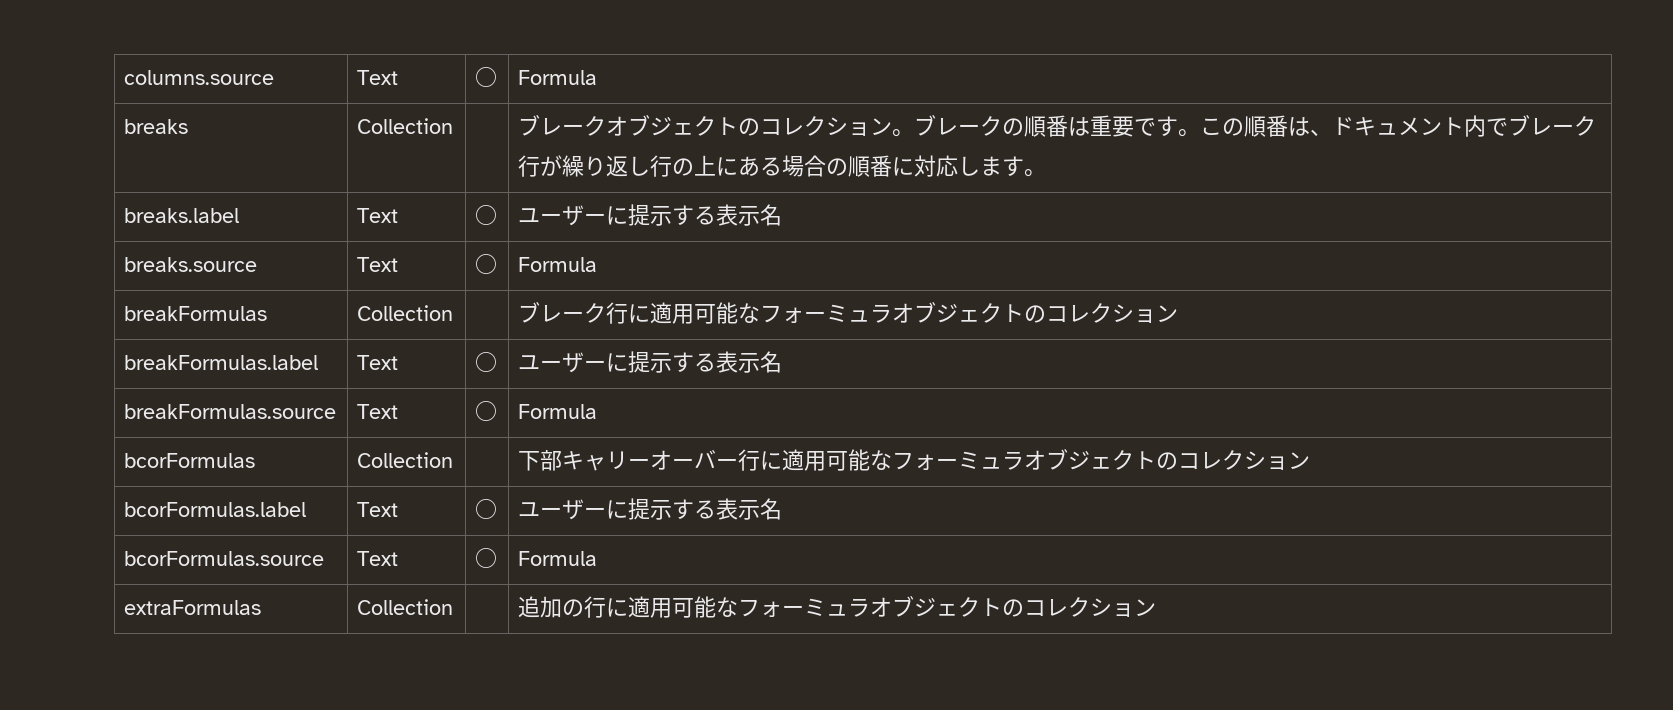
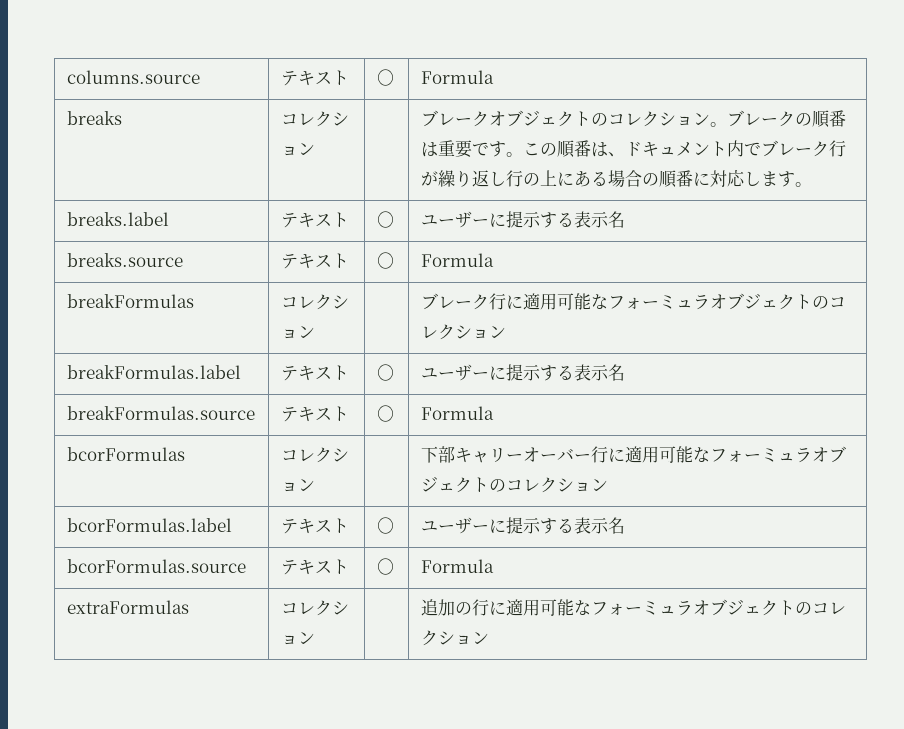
[357,70,399,85] Text -> [280,70,349,86] テキスト
[357,118,454,134] Collection -> [280,111,349,127] [280,143,315,156] コレクション
[357,208,399,223] Text -> [280,212,349,228] テキスト
[357,257,399,272] Text -> [280,253,349,269] テキスト
[357,305,454,321] Collection -> [280,294,349,310] [280,326,315,339] コレクション
[357,355,399,370] Text -> [280,365,349,381] テキスト
[357,404,399,419] Text -> [280,406,349,422] テキスト
[357,452,454,468] Collection -> [280,447,349,463] [280,479,315,492] コレクション
[357,502,399,517] Text -> [280,518,349,534] テキスト
[357,551,399,566] Text -> [280,559,349,575] テキスト
[357,599,454,615] Collection -> [280,600,349,616] [280,632,315,645] コレクション

